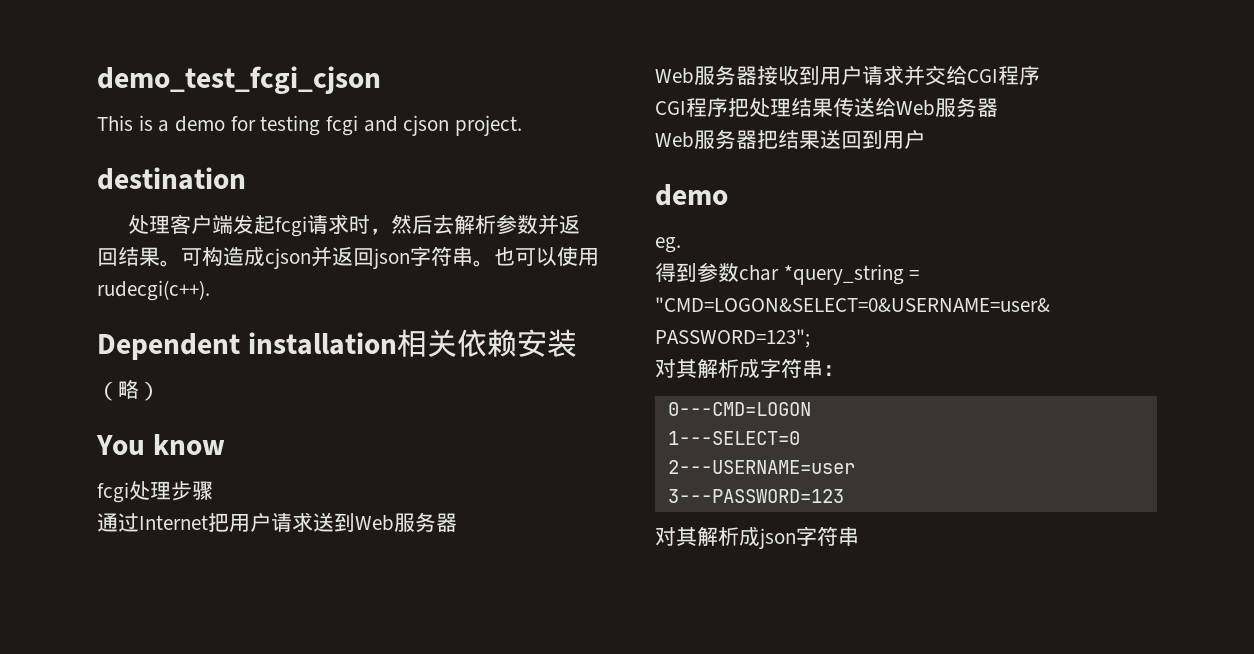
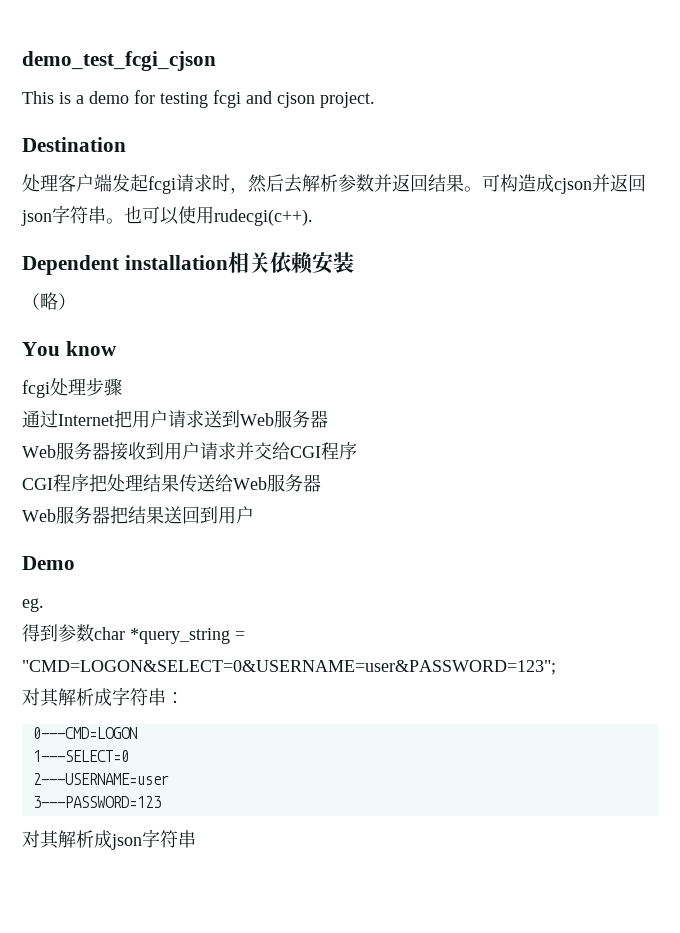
[97,167,246,190] destination -> [22,137,126,152] Destination
[655,184,728,206] demo -> [22,556,75,570] Demo

